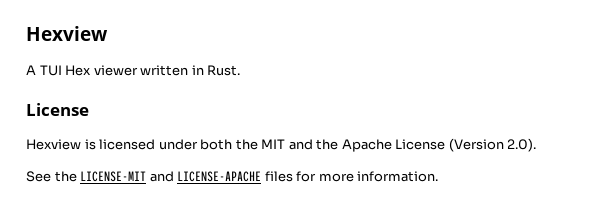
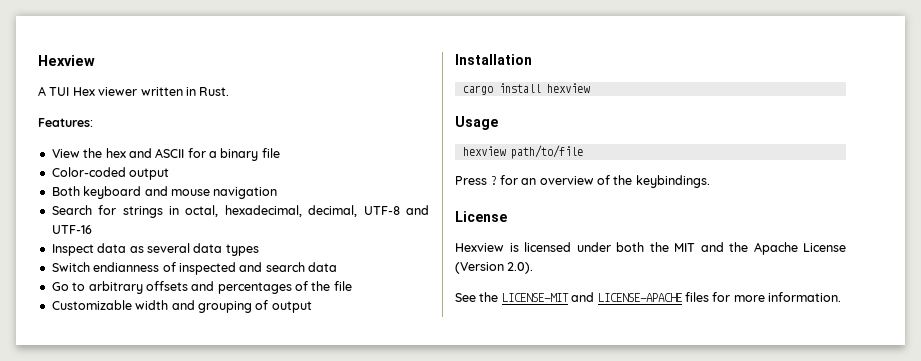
(241, 70) none -> [38,118,93,127] [51,148,280,161] [51,167,170,180] [51,186,278,199] [51,205,429,218] [51,225,92,234] [51,243,259,256] [51,262,337,275] [51,281,352,294] [51,300,312,313] [455,54,532,65] [462,83,590,95] [455,116,498,130] [462,145,583,159] [455,175,710,188] // Features: // View the hex and ASCII for a binary file // Color-coded output // Both keyboard and mouse navigation // Search for strings in octal, hexadecimal, decimal, UTF-8 and UTF-16 // Inspect data as several data types // Switch endianness of inspected and search data // Go to arbitrary offsets and percentages of the file // Customizable width and grouping of output // Installation // cargo install hexview // Usage // hexview path/to/file // Press ? for an overview of the keybindings.

